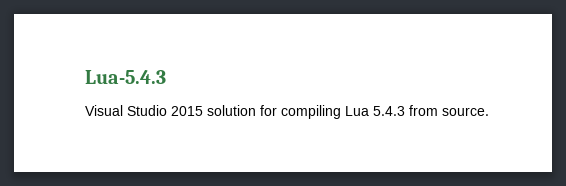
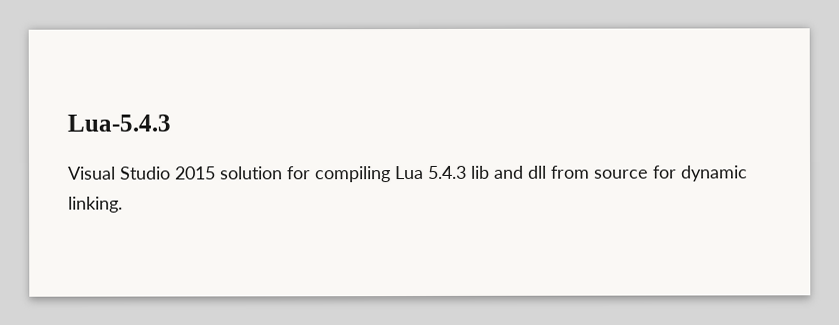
[409,105,489,116] from source. -> [471,165,748,182] [68,196,123,213] lib and dll from source for dynamic linking.

